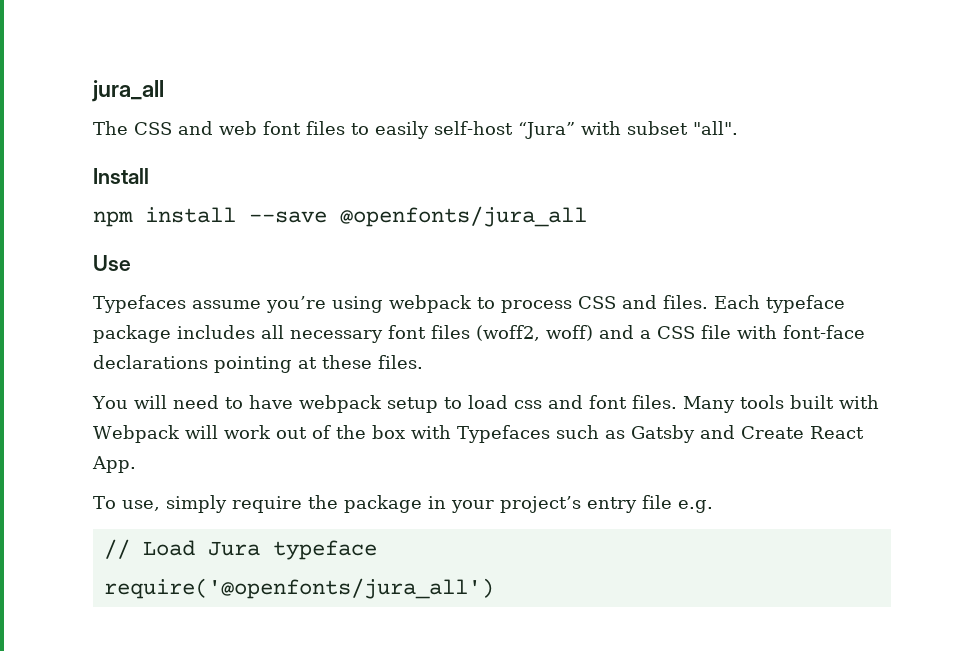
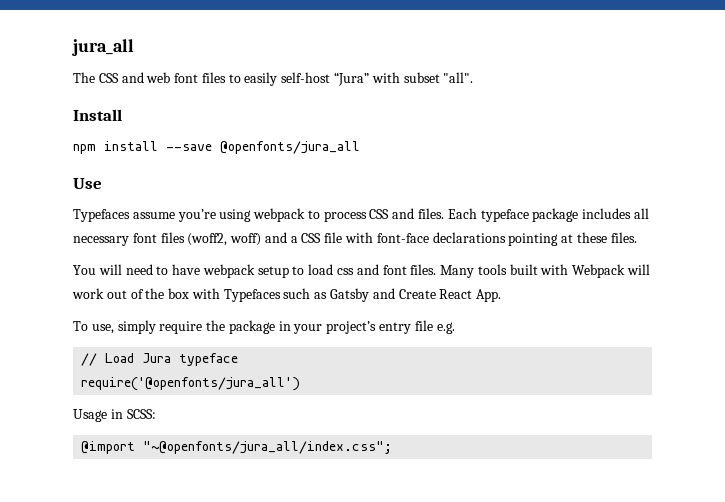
(494, 588) none -> [73,409,156,422] [81,441,393,454] // Usage in SCSS: // @import "~@openfonts/jura_all/index.css";

